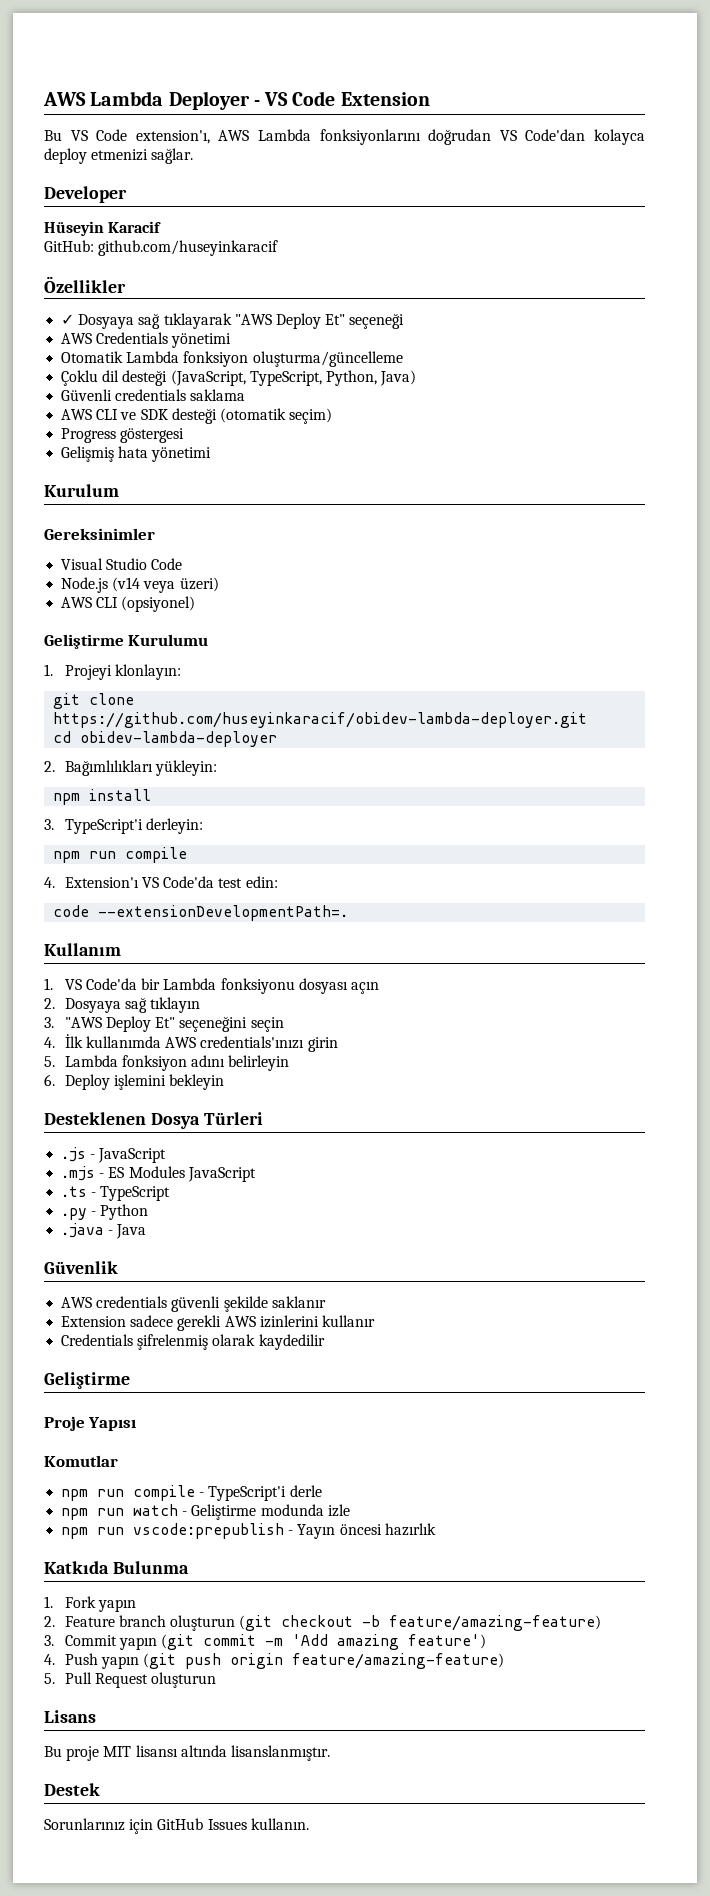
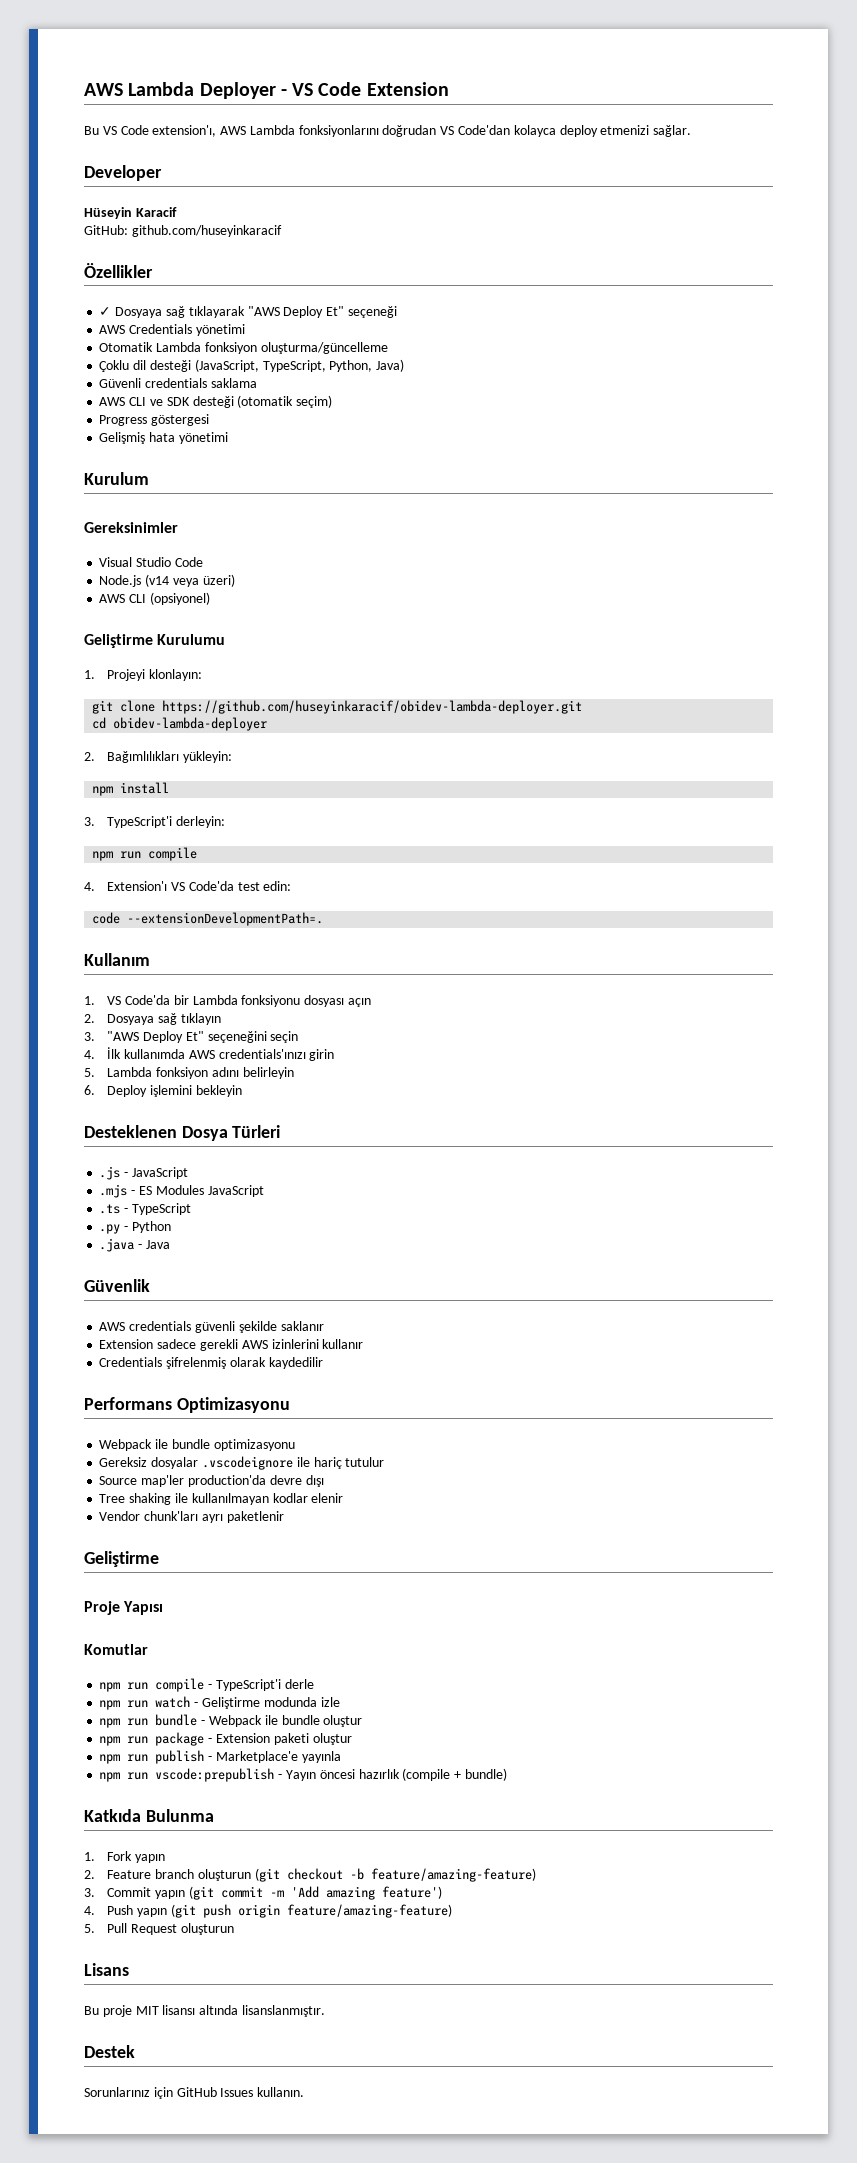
(325, 1342) none -> [84,1397,290,1413] [99,1439,295,1451] [99,1456,385,1470] [99,1475,324,1487] [99,1493,344,1505] [99,1511,284,1523] // Performans Optimizasyonu // Webpack ile bundle optimizasyonu // Gereksiz dosyalar .vscodeignore ile hariç tutulur // Source map'ler production'da devre dışı // Tree shaking ile kullanılmayan kodlar elenir // Vendor chunk'ları ayrı paketlenir
(350, 1510) none -> [99,1714,363,1728] [99,1732,352,1746] [99,1750,341,1764] // npm run bundle - Webpack ile bundle oluştur // npm run package - Extension paketi oluştur // npm run publish - Marketplace'e yayınla
(436, 1529) none -> [402,1768,507,1781] (compile + bundle)

